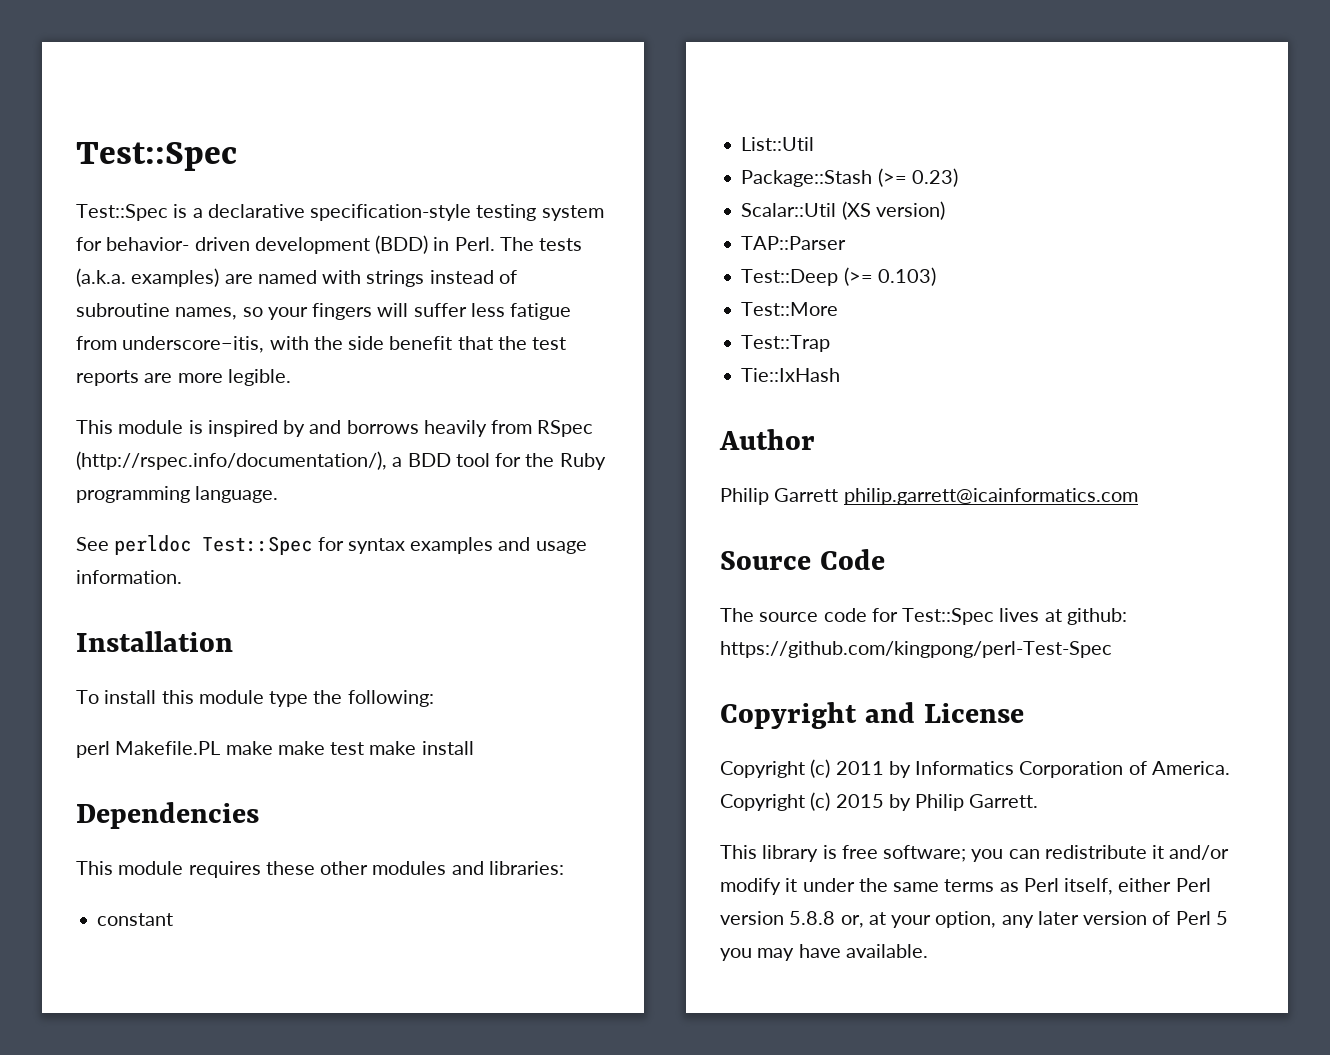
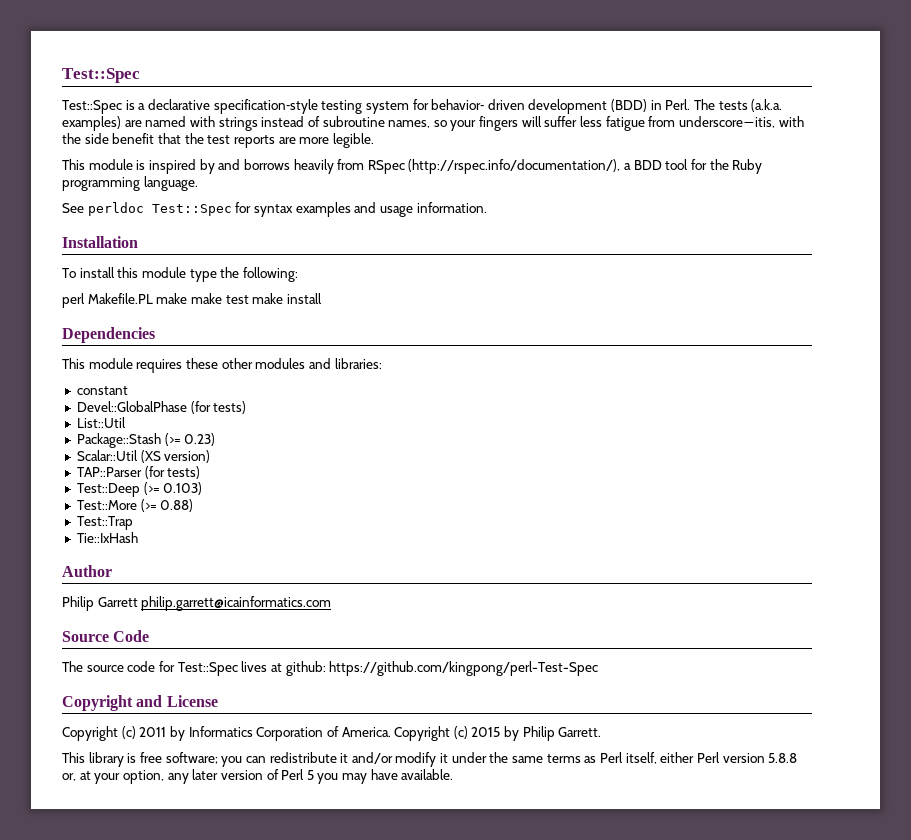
(174, 919) none -> [76,401,247,414] // Devel::GlobalPhase (for tests)
(847, 243) none -> [144,466,201,479] (for tests)
(839, 309) none -> [140,499,194,512] (>= 0.88)

